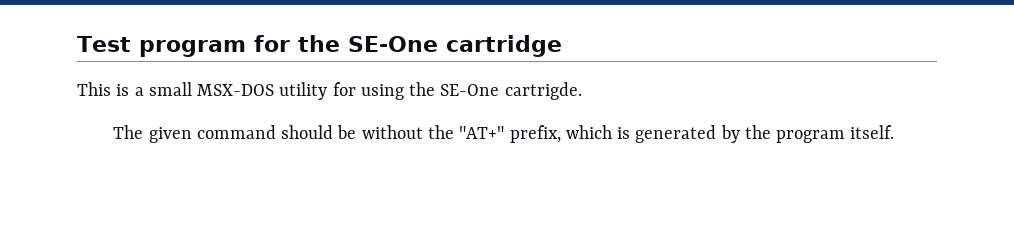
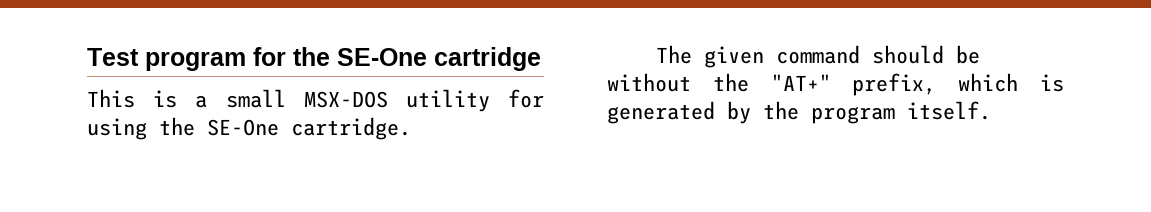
[504,82,582,100] cartrigde. -> [291,117,411,140] cartridge.

